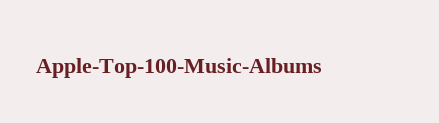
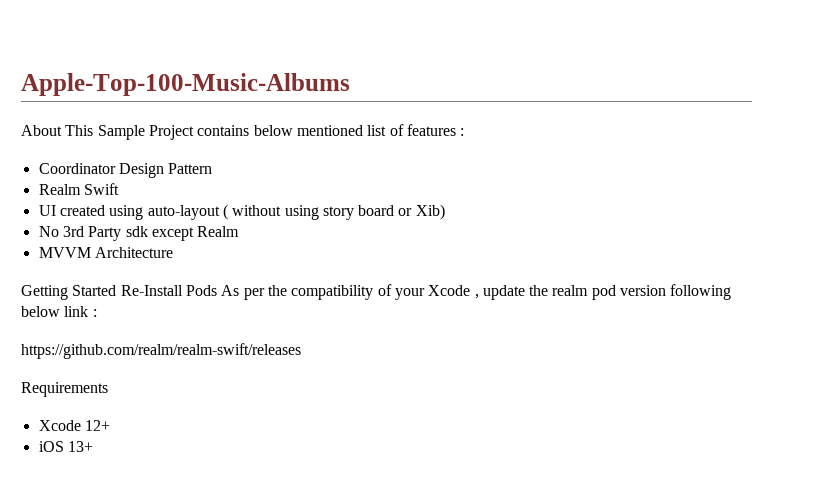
(322, 68) none -> [21,124,465,140] [38,163,213,178] [38,183,119,195] [38,204,445,220] [38,226,240,241] [38,247,173,258] [21,284,732,300] [21,306,97,317] [21,343,301,359] [21,382,108,397] [38,420,110,431] [38,441,93,452] // About This Sample Project contains below mentioned list of features : // Coordinator Design Pattern // Realm Swift // UI created using auto-layout ( without using story board or Xib) // No 3rd Party sdk except Realm // MVVM Architecture // Getting Started Re-Install Pods As per the compatibility of your Xcode , update the realm pod version following below link : // https://github.com/realm/realm-swift/releases // Requirements // Xcode 12+ // iOS 13+

